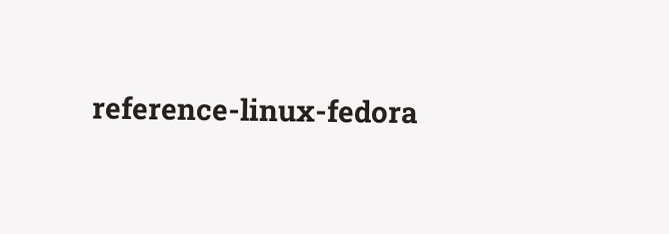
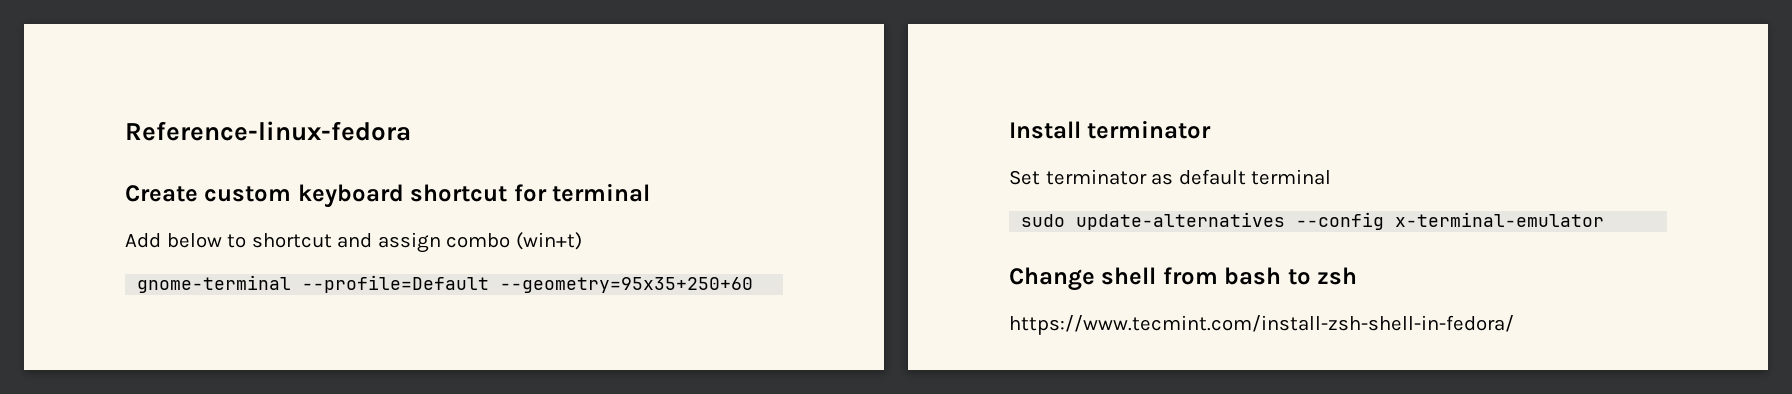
[91,95,419,125] reference-linux-fedora -> [125,121,411,141] [125,183,651,208] [125,232,582,253] [137,275,754,293] [1009,120,1212,139] [1009,169,1332,185] [1021,212,1605,230] [1009,267,1358,291] [1009,315,1514,335] Reference-linux-fedora // Create custom keyboard shortcut for terminal // Add below to shortcut and assign combo (win+t) // gnome-terminal --profile=Default --geometry=95x35+250+60 // Install terminator // Set terminator as default terminal // sudo update-alternatives --config x-terminal-emulator // Change shell from bash to zsh // https://www.tecmint.com/install-zsh-shell-in-fedora/

